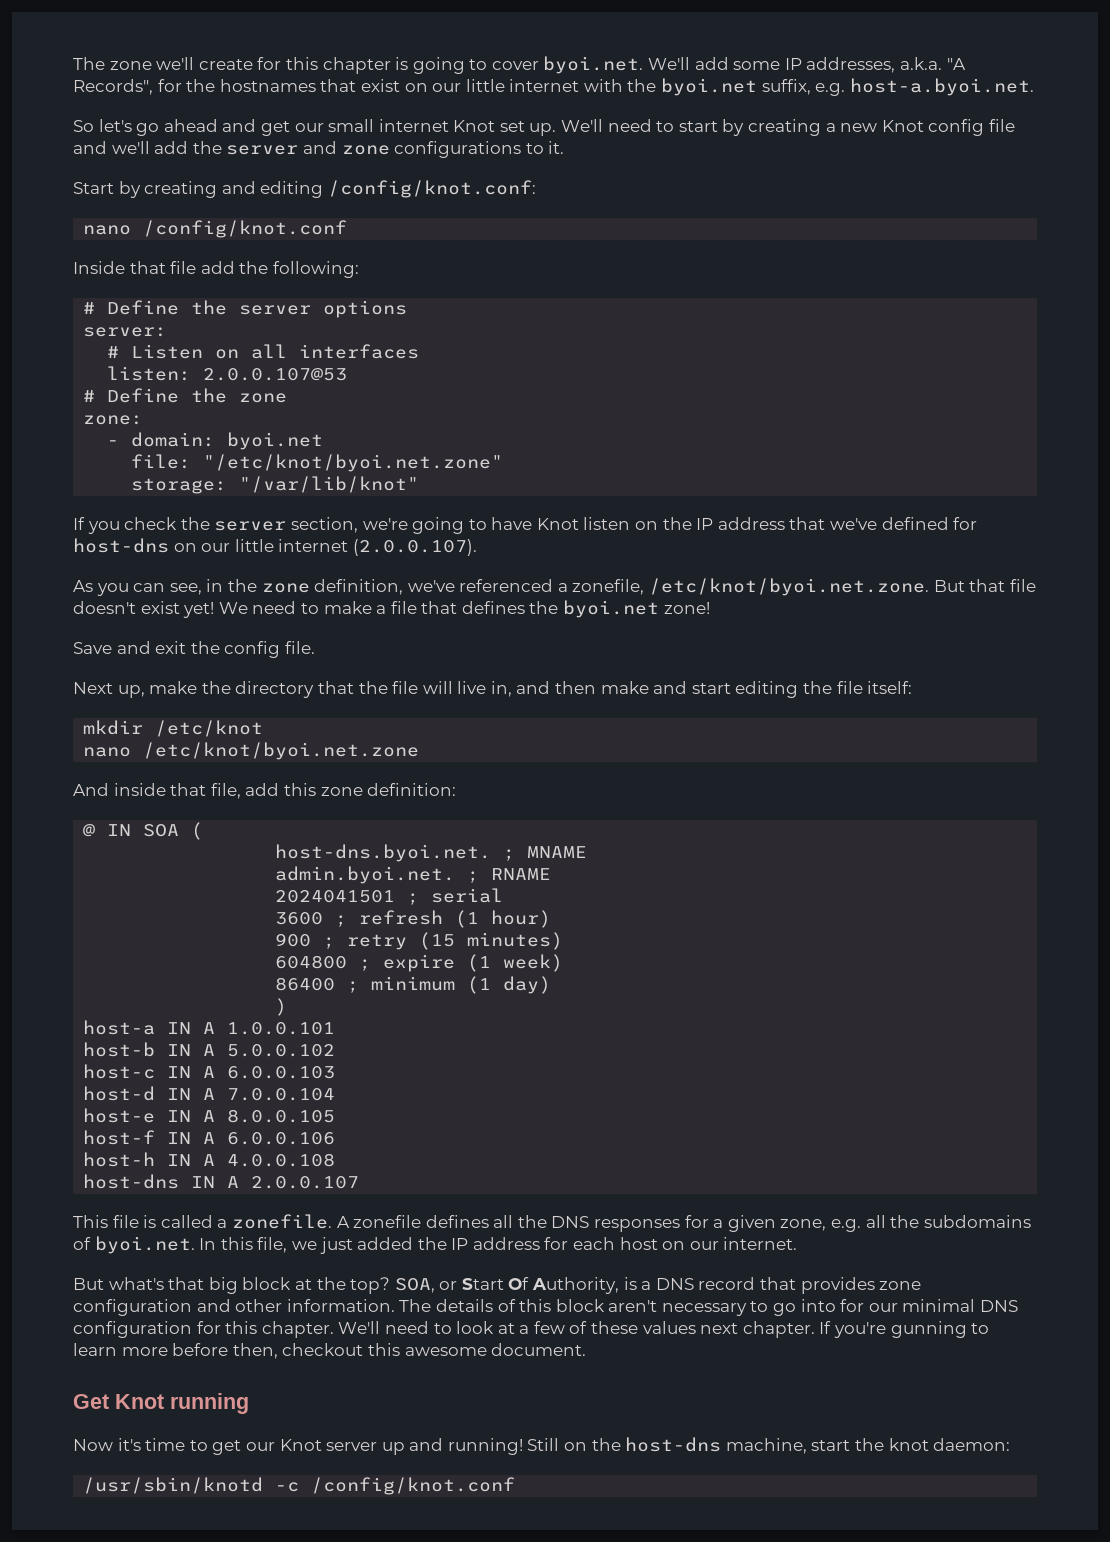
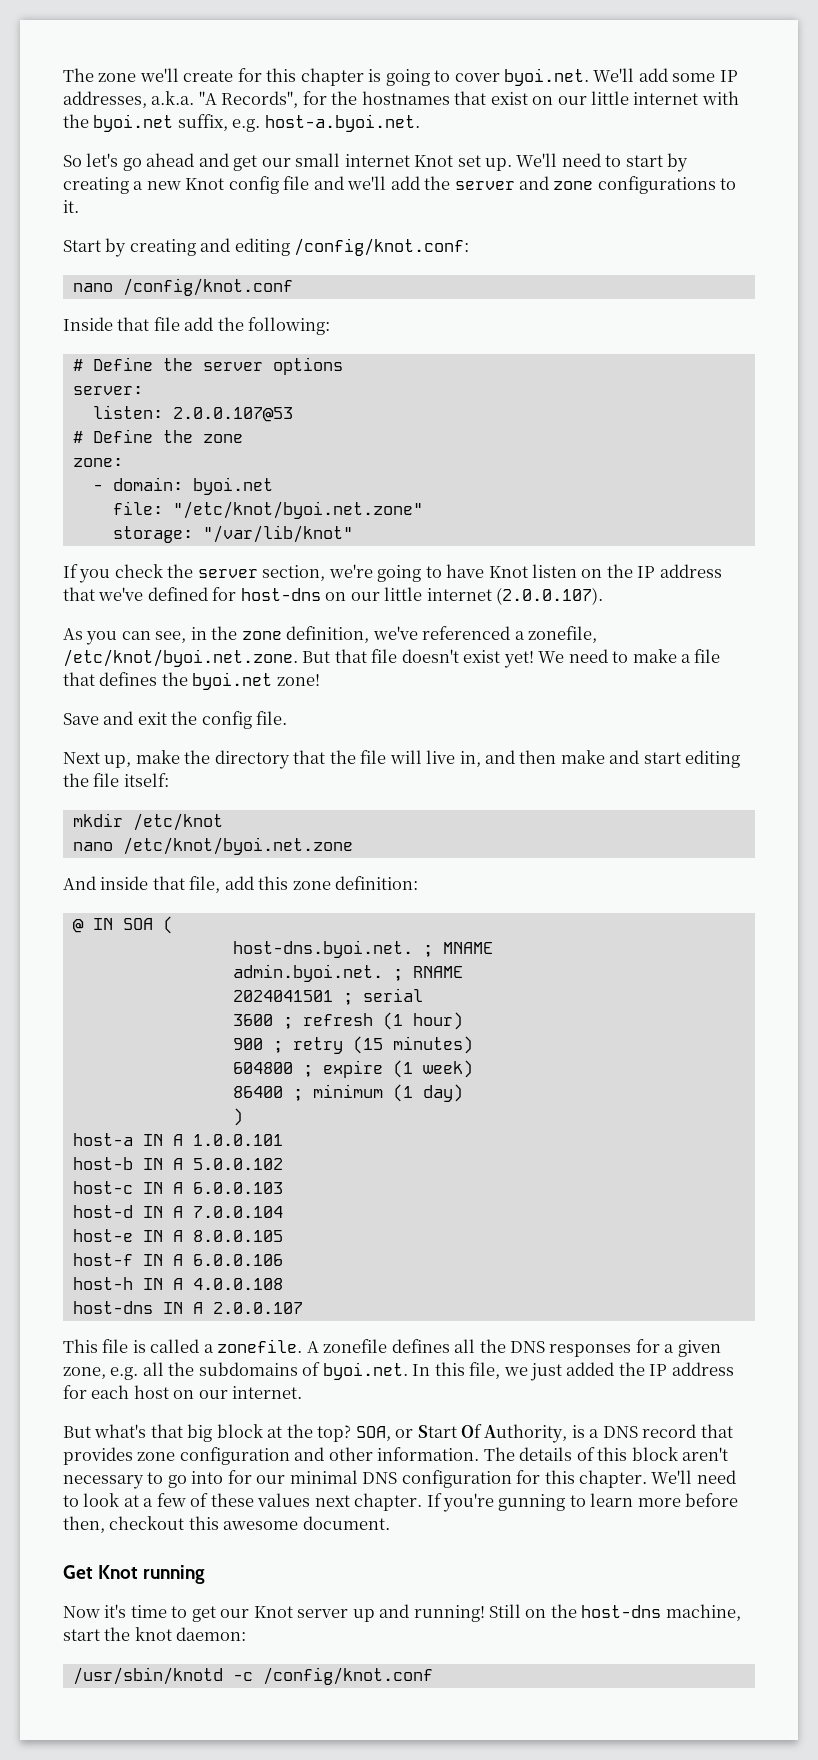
[107,344,420,359] // # Listen on all interfaces -> (143, 390) none

